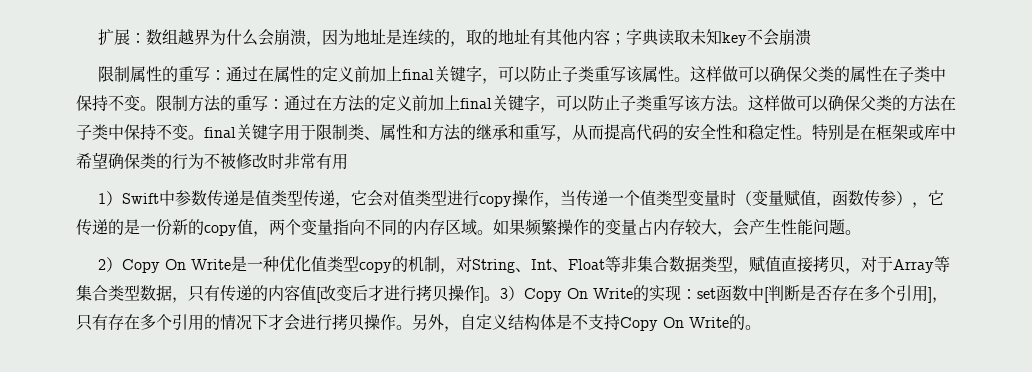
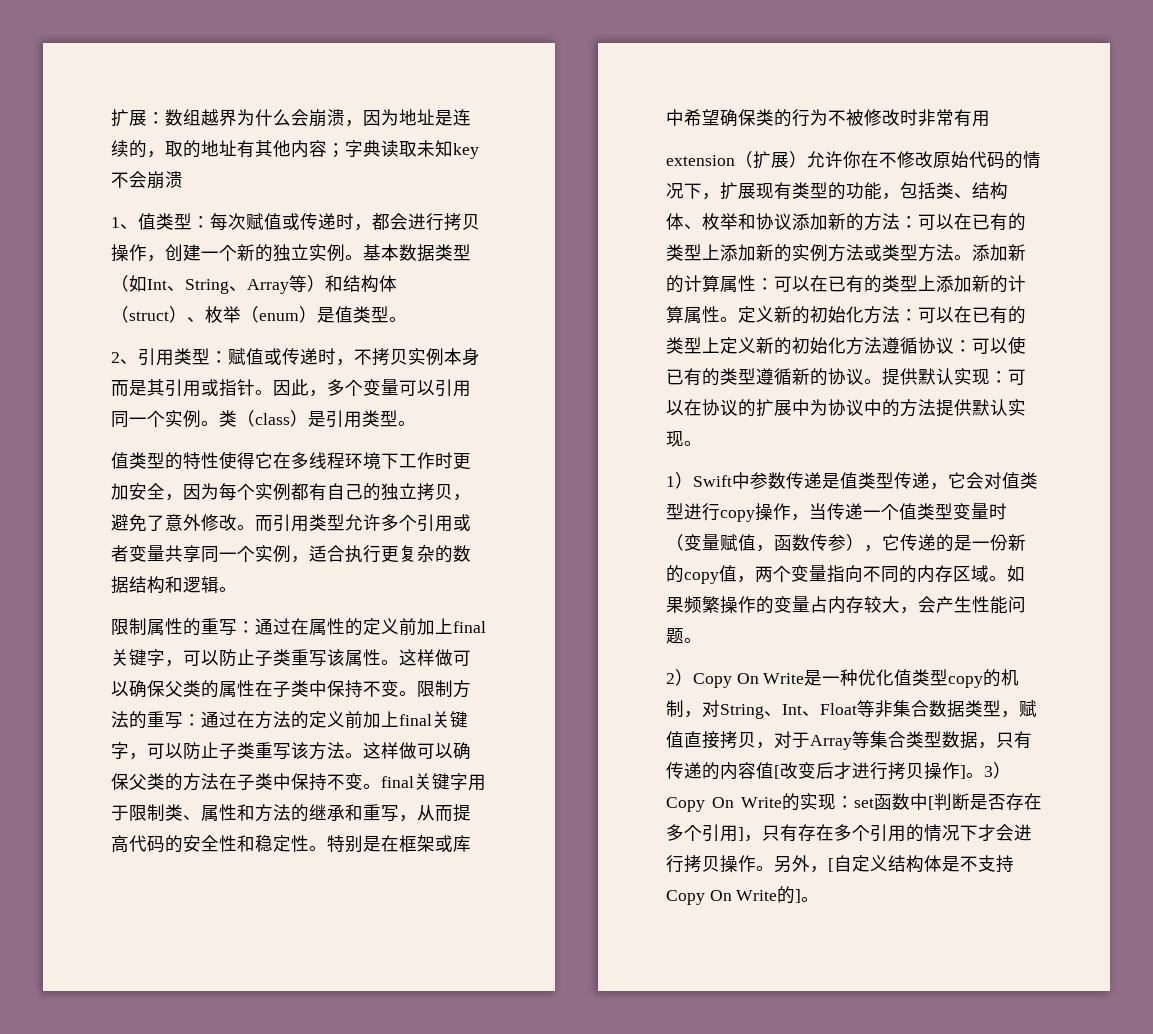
(812, 37) none -> [111,213,480,231] [111,244,471,262] [111,275,397,294] [111,306,407,323] [111,348,480,366] [111,379,471,397] [111,410,416,428] [111,451,471,470] [111,483,471,501] [111,514,471,532] [111,545,471,563] [111,576,237,594] // 1、值类型：每次赋值或传递时，都会进行拷贝操作，创建一个新的独立实例。基本数据类型（如Int、String、Array等）和结构体（struct）、枚举（enum）是值类型。 // 2、引用类型：赋值或传递时，不拷贝实例本身而是其引用或指针。因此，多个变量可以引用同一个实例。类（class）是引用类型。 // 值类型的特性使得它在多线程环境下工作时更加安全，因为每个实例都有自己的独立拷贝，避免了意外修改。而引用类型允许多个引用或者变量共享同一个实例，适合执行更复杂的数据结构和逻辑。
(348, 161) none -> [666,151,1041,169] [666,182,1008,200] [666,213,1026,231] [666,244,1026,262] [666,275,1026,293] [666,306,1026,324] [666,336,1026,355] [666,368,1026,386] [666,399,1026,417] [666,431,702,447] // extension（扩展）允许你在不修改原始代码的情况下，扩展现有类型的功能，包括类、结构体、枚举和协议添加新的方法：可以在已有的类型上添加新的实例方法或类型方法。添加新的计算属性：可以在已有的类型上添加新的计算属性。定义新的初始化方法：可以在已有的类型上定义新的初始化方法遵循协议：可以使已有的类型遵循新的协议。提供默认实现：可以在协议的扩展中为协议中的方法提供默认实现。
(460, 329) none -> [828,858,834,872] [
(745, 322) none -> [795,889,802,903] ]

